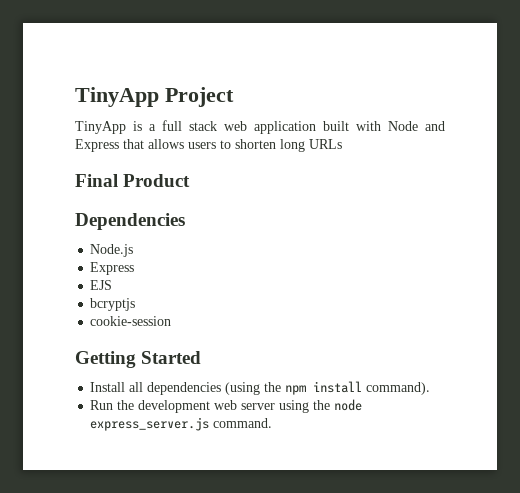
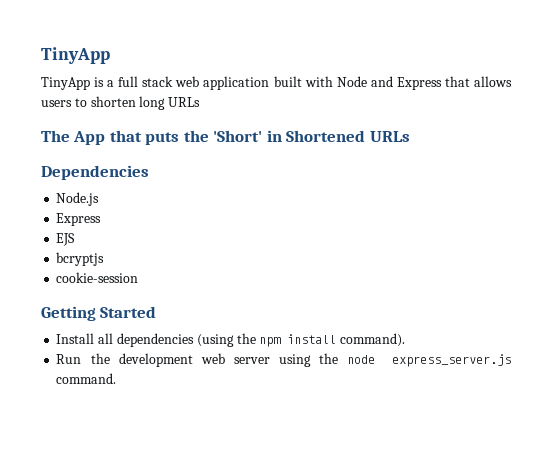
[75,87,234,107] TinyApp Project -> [41,47,110,64] TinyApp
[75,174,191,187] Final Product -> [41,130,410,145] The App that puts the 'Short' in Shortened URLs

